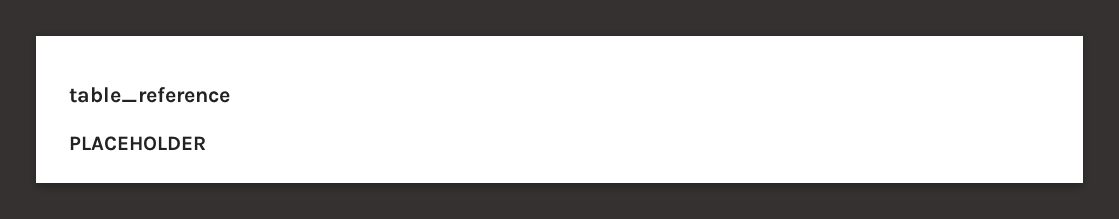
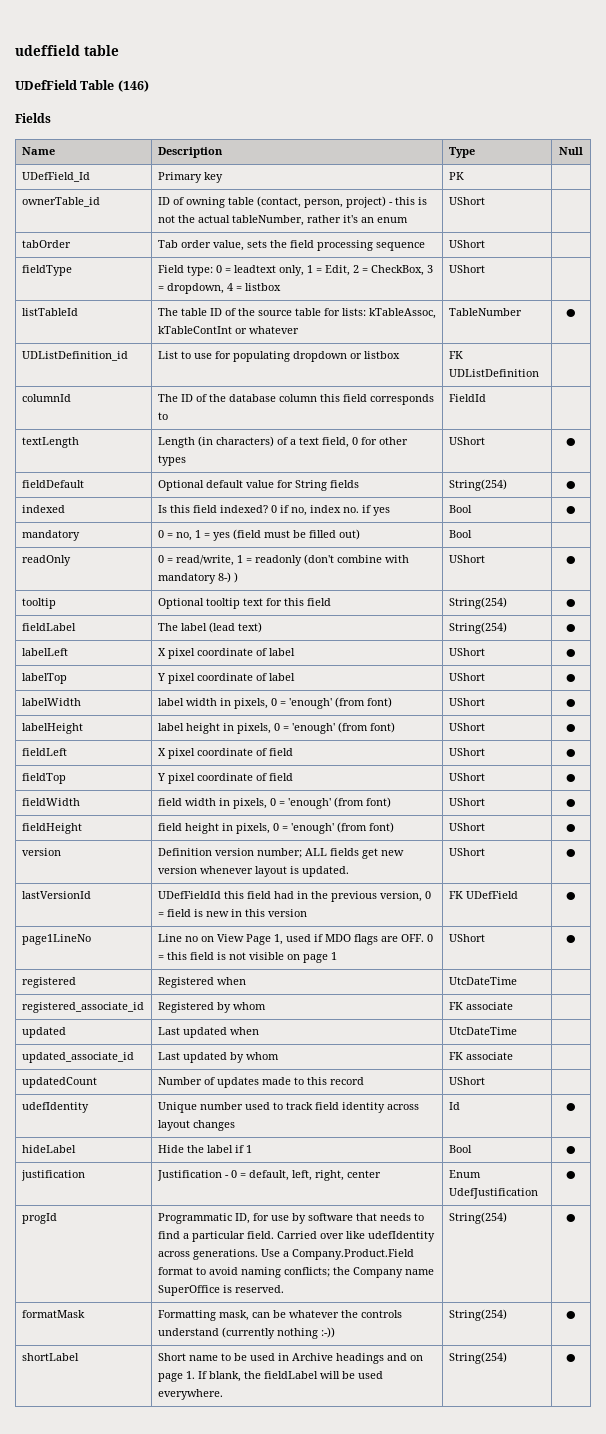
[69,87,230,103] [69,136,206,151] table_reference // PLACEHOLDER -> [15,45,119,56] [15,80,149,92] [15,113,51,123] [21,147,55,155] [157,147,223,158] [448,147,475,158] [559,147,583,155] [21,172,90,182] [157,172,223,183] [448,172,464,180] [21,197,100,207] [157,196,427,208] [157,215,408,226] [448,197,485,205] [21,240,71,248] [157,240,425,251] [448,240,485,248] [21,265,72,276] [157,265,433,276] [157,283,281,294] [448,265,485,273] [21,308,78,316] [157,308,436,319] [157,326,299,334] [448,308,522,316] [566,309,576,317] [21,351,128,361] [157,351,400,362] [448,351,463,359] [448,369,539,377] [21,394,71,402] [157,394,434,405] [157,412,168,420] [448,394,486,402] [21,437,79,448] [157,436,408,448] [157,455,186,466] [448,437,485,445] [566,438,576,446] [21,480,84,488] [157,480,359,491] [448,479,507,491] [566,481,576,489] [21,505,65,513] [157,505,390,516] [448,505,472,513] [566,506,576,514] [21,530,80,541] [157,529,360,541] [448,530,472,538] [21,555,71,566] [157,554,409,566] [157,572,238,584] [448,555,485,563] [566,556,576,564] [21,598,56,609] [157,598,331,609] [448,597,507,609] [566,599,576,607] [21,623,76,631] [157,622,262,633] [448,622,507,634] [566,624,576,632] [21,648,68,656] [157,648,295,659] [448,648,485,656] [566,649,576,657] [21,673,67,684] [156,673,295,684] [448,673,485,681] [566,674,576,682] [21,698,81,706] [157,697,392,709] [448,698,485,706] [566,699,576,707] [21,723,83,734] [157,722,395,734] [448,723,485,731] [566,724,576,732] [21,748,67,756] [157,748,293,759] [448,748,485,756] [566,749,576,757] [21,773,66,784] [156,773,293,784] [448,773,485,781] [566,774,576,782] [21,798,80,806] [157,797,391,809] [448,798,485,806] [566,799,576,807] [21,823,82,834] [157,822,394,834] [448,823,485,831] [566,824,576,832] [21,848,61,856] [157,848,404,859] [157,866,349,877] [448,848,485,856] [566,849,576,857] [21,891,91,899] [157,891,431,902] [157,909,307,917] [448,891,518,899] [566,892,576,900] [21,934,91,945] [157,934,433,945] [157,952,337,963] [448,934,485,942] [566,935,576,943] [21,977,76,988] [157,977,246,988] [448,977,517,985] [21,1002,144,1013] [157,1002,266,1013] [448,1002,513,1010] [21,1027,66,1038] [157,1027,259,1038] [448,1027,517,1035] [21,1052,134,1063] [157,1052,279,1063] [448,1052,513,1060] [21,1077,97,1088] [157,1077,364,1088] [448,1077,485,1085] [21,1102,89,1113] [157,1102,419,1113] [157,1120,235,1131] [448,1102,460,1110] [566,1103,576,1111] [21,1145,76,1153] [157,1145,252,1153] [448,1145,472,1153] [566,1146,576,1154] [20,1170,85,1181] [156,1170,381,1181] [448,1170,481,1178] [448,1188,538,1199] [566,1171,576,1179] [21,1213,57,1224] [157,1213,424,1224] [157,1231,435,1242] [157,1249,414,1260] [157,1267,434,1278] [157,1285,284,1296] [448,1212,507,1224] [566,1214,576,1222] [21,1310,85,1318] [157,1310,402,1321] [157,1327,335,1339] [448,1309,507,1321] [566,1311,576,1319] [21,1353,79,1361] [157,1353,423,1364] [157,1371,383,1382] [157,1389,223,1400] [448,1352,507,1364] [566,1354,576,1362] udeffield table // UDefField Table (146) // Fields // Name | Description | Type | Null // UDefField_Id | Primary key | PK | // ownerTable_id | ID of owning table (contact, person, project) - this is not the actual tableNumber, rather it's an enum | UShort | // tabOrder | Tab order value, sets the field processing sequence | UShort | // fieldType | Field type: 0 = leadtext only, 1 = Edit, 2 = CheckBox, 3 = dropdown, 4 = listbox | UShort | // listTableId | The table ID of the source table for lists: kTableAssoc, kTableContInt or whatever | TableNumber | ● // UDListDefinition_id | List to use for populating dropdown or listbox | FK UDListDefinition | // columnId | The ID of the database column this field corresponds to | FieldId | // textLength | Length (in characters) of a text field, 0 for other types | UShort | ● // fieldDefault | Optional default value for String fields | String(254) | ● // indexed | Is this field indexed? 0 if no, index no. if yes | Bool | ● // mandatory | 0 = no, 1 = yes (field must be filled out) | Bool | // readOnly | 0 = read/write, 1 = readonly (don't combine with mandatory 8-) ) | UShort | ● // tooltip | Optional tooltip text for this field | String(254) | ● // fieldLabel | The label (lead text) | String(254) | ● // labelLeft | X pixel coordinate of label | UShort | ● // labelTop | Y pixel coordinate of label | UShort | ● // labelWidth | label width in pixels, 0 = 'enough' (from font) | UShort | ● // labelHeight | label height in pixels, 0 = 'enough' (from font) | UShort | ● // fieldLeft | X pixel coordinate of field | UShort | ● // fieldTop | Y pixel coordinate of field | UShort | ● // fieldWidth | field width in pixels, 0 = 'enough' (from font) | UShort | ● // fieldHeight | field height in pixels, 0 = 'enough' (from font) | UShort | ● // version | Definition version number; ALL fields get new version whenever layout is updated. | UShort | ● // lastVersionId | UDefFieldId this field had in the previous version, 0 = field is new in this version | FK UDefField | ● // page1LineNo | Line no on View Page 1, used if MDO flags are OFF. 0 = this field is not visible on page 1 | UShort | ● // registered | Registered when | UtcDateTime | // registered_associate_id | Registered by whom | FK associate | // updated | Last updated when | UtcDateTime | // updated_associate_id | Last updated by whom | FK associate | // updatedCount | Number of updates made to this record | UShort | // udefIdentity | Unique number used to track field identity across layout changes | Id | ● // hideLabel | Hide the label if 1 | Bool | ● // justification | Justification - 0 = default, left, right, center | Enum UdefJustification | ● // progId | Programmatic ID, for use by software that needs to find a particular field. Carried over like udefIdentity across generations. Use a Company.Product.Field format to avoid naming conflicts; the Company name SuperOffice is reserved. | String(254) | ● // formatMask | Formatting mask, can be whatever the controls understand (currently nothing :-)) | String(254) | ● // shortLabel | Short name to be used in Archive headings and on page 1. If blank, the fieldLabel will be used everywhere. | String(254) | ●

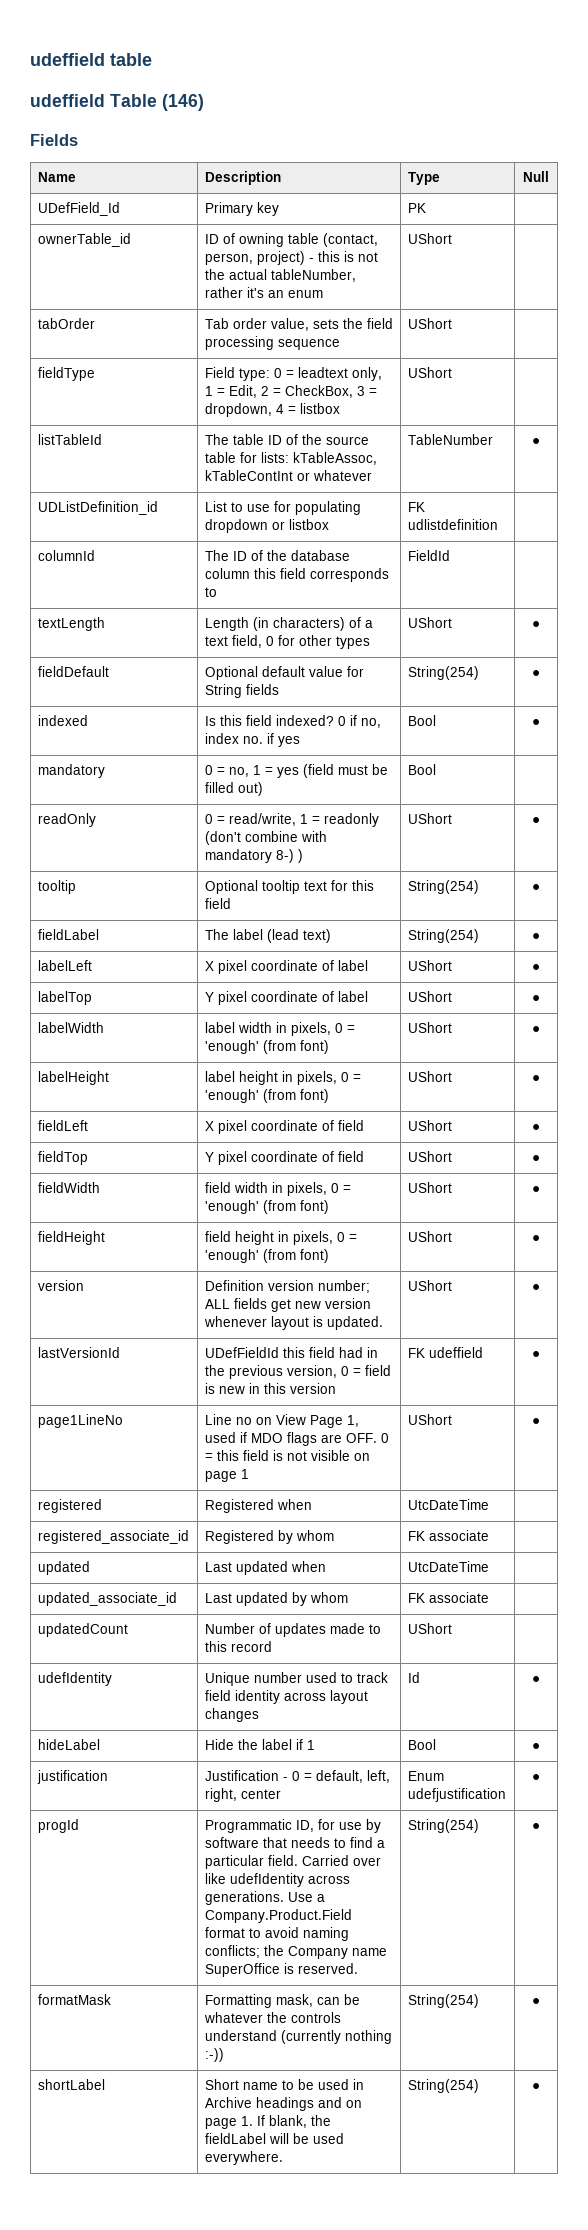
[15,80,77,90] UDefField -> [30,94,105,107] udeffield
[448,369,539,377] UDListDefinition -> [407,519,498,530] udlistdefinition
[465,891,518,899] UDefField -> [428,1347,483,1358] udeffield
[448,1188,538,1199] UdefJustification -> [407,1788,506,1802] udefjustification

